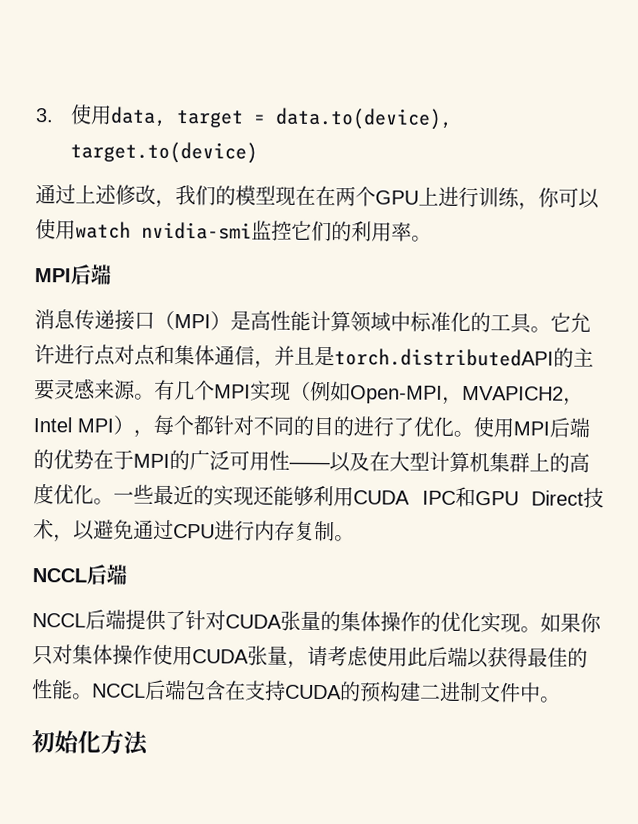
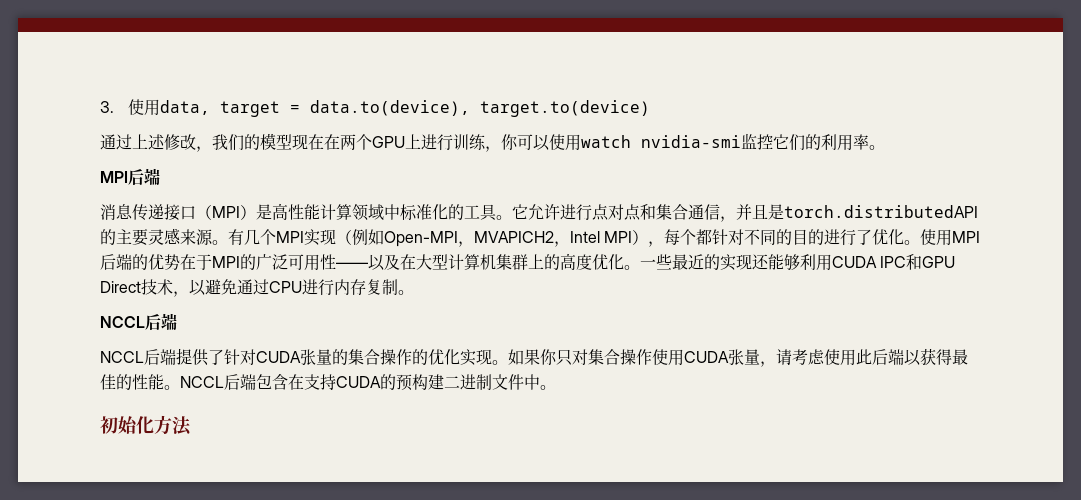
[194,345,215,366] 体 -> [672,204,688,220] 合
[360,611,381,632] 体 -> [364,349,380,365] 合
[92,644,113,665] 体 -> [604,349,620,365] 合

